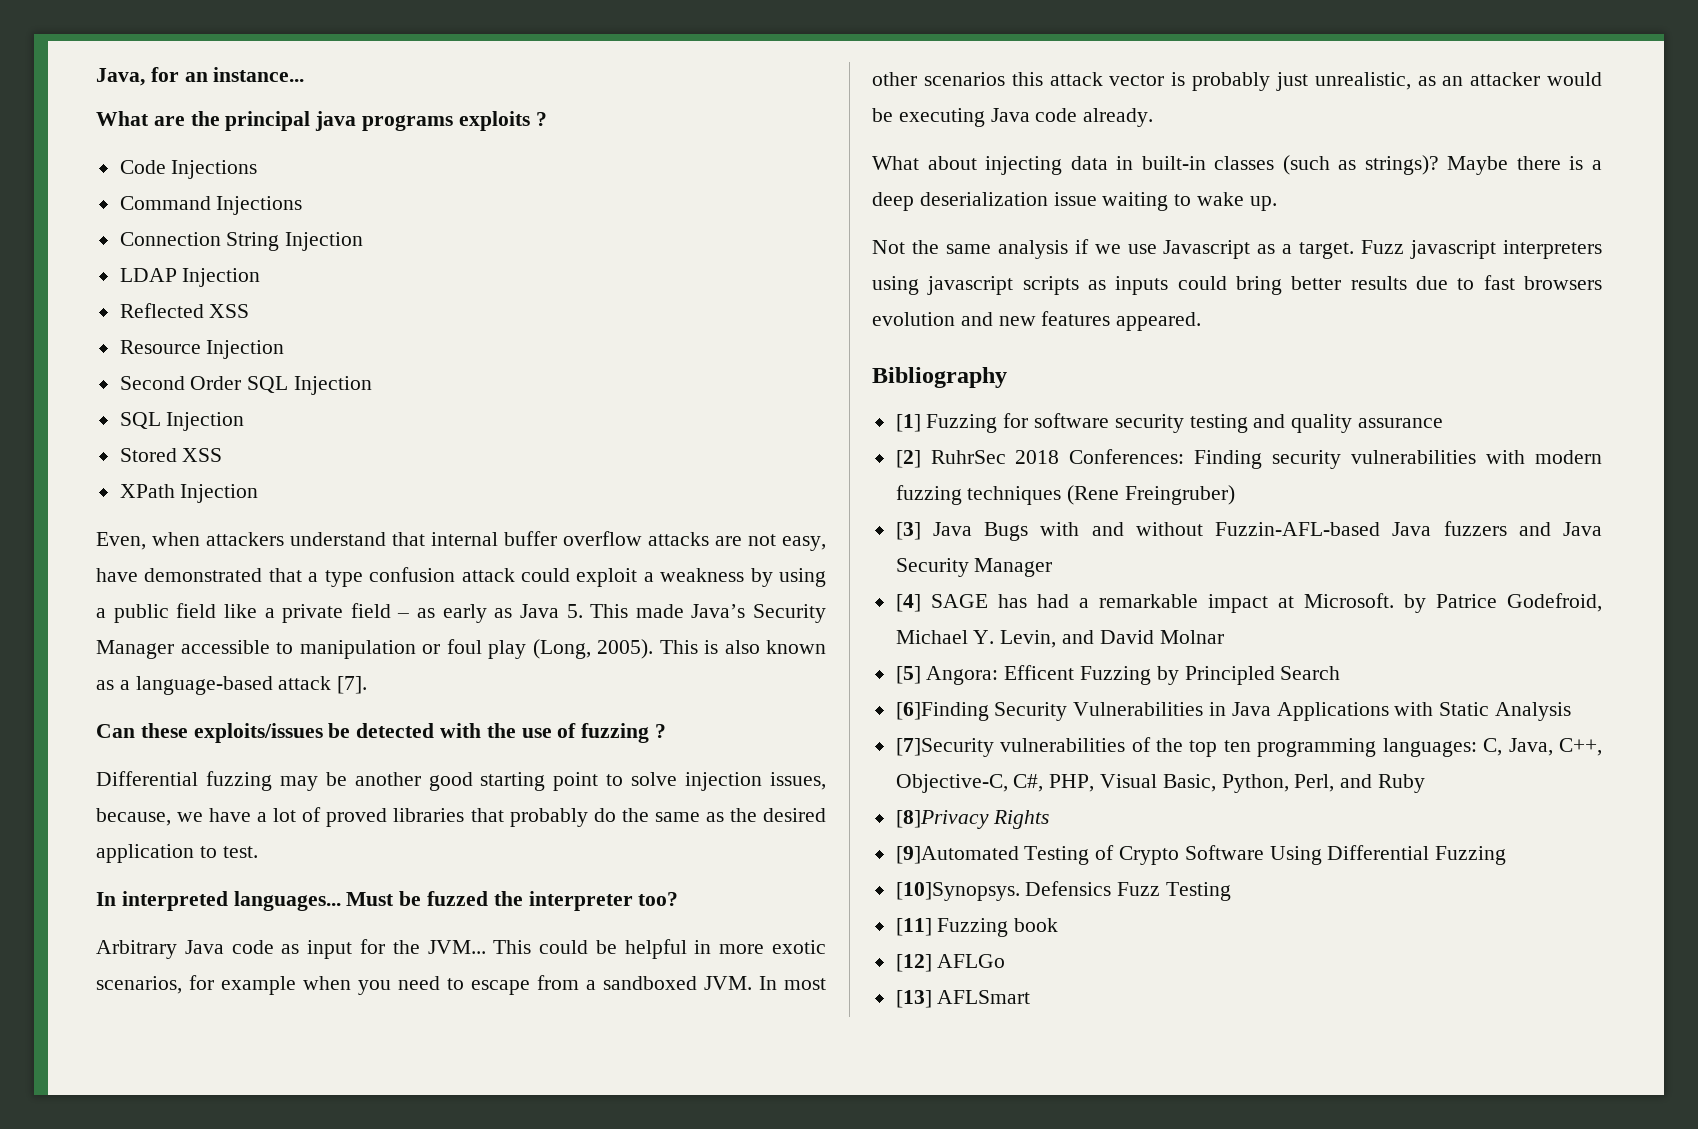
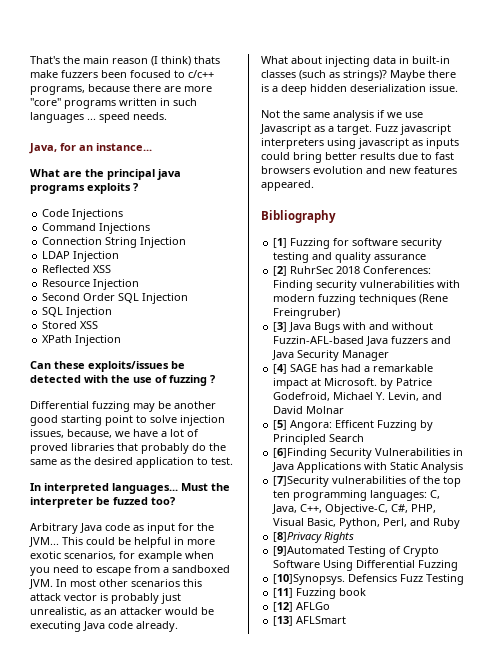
(96, 77) none -> [30,56,220,66] [30,70,214,78] [30,84,212,95] [30,98,197,109] [30,112,167,123] That's the main reason (I think) thats make fuzzers been focused to c/c++ programs, because there are more "core" programs written in such languages ... speed needs. //
[96,531,826,551] [96,567,826,587] [96,603,826,623] [96,639,826,659] [96,676,368,695] // Even, when attackers understand that internal buffer overflow attacks are not easy, have demonstrated that a type confusion attack could exploit a weakness by using a public field like a private field – as early as Java 5. This made Java’s Security Manager accessible to manipulation or foul play (Long, 2005). This is also known as a language-based attack [7]. -> (122, 340) none
[399,891,633,911] be fuzzed the interpreter -> [211,483,230,491] [30,497,148,508] the interpreter be fuzzed
[919,192,1277,211] deserialization issue waiting to wake up. -> [310,84,458,92] hidden deserialization issue.
[1022,276,1079,295] scripts -> (409, 143) none

